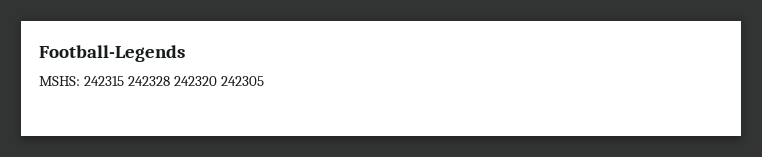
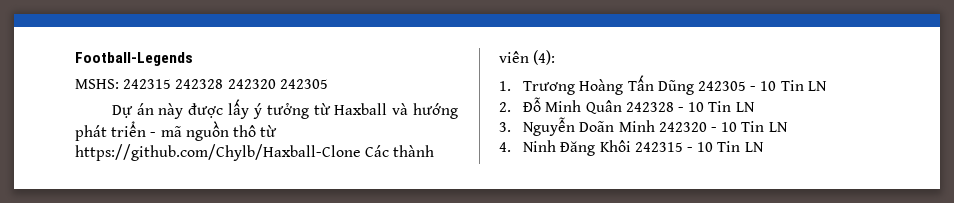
(264, 81) none -> [111,99,459,119] [75,121,278,141] [75,144,435,161] [499,50,556,65] [499,75,827,95] [499,97,755,114] [499,117,788,136] [499,140,764,156] // Dự án này được lấy ý tưởng từ Haxball và hướng phát triển - mã nguồn thô từ https://github.com/Chylb/Haxball-Clone Các thành viên (4): // 1. Trương Hoàng Tấn Dũng 242305 - 10 Tin LN // 2. Đỗ Minh Quân 242328 - 10 Tin LN // 3. Nguyễn Doãn Minh 242320 - 10 Tin LN // 4. Ninh Đăng Khôi 242315 - 10 Tin LN

